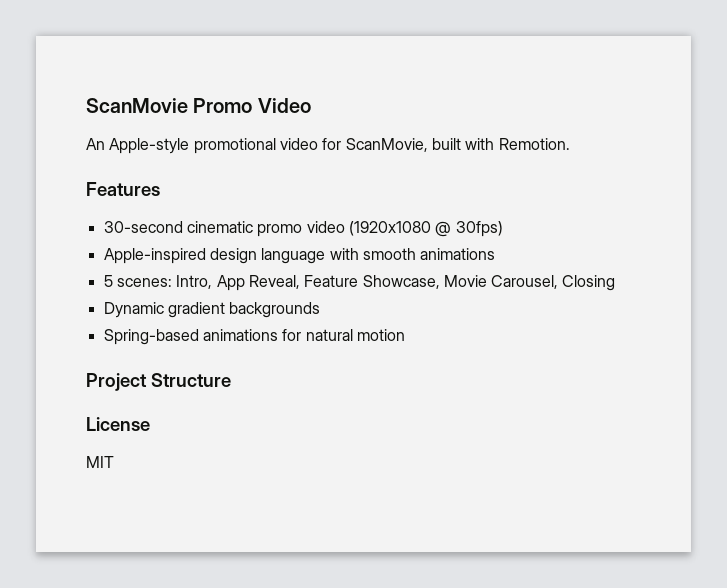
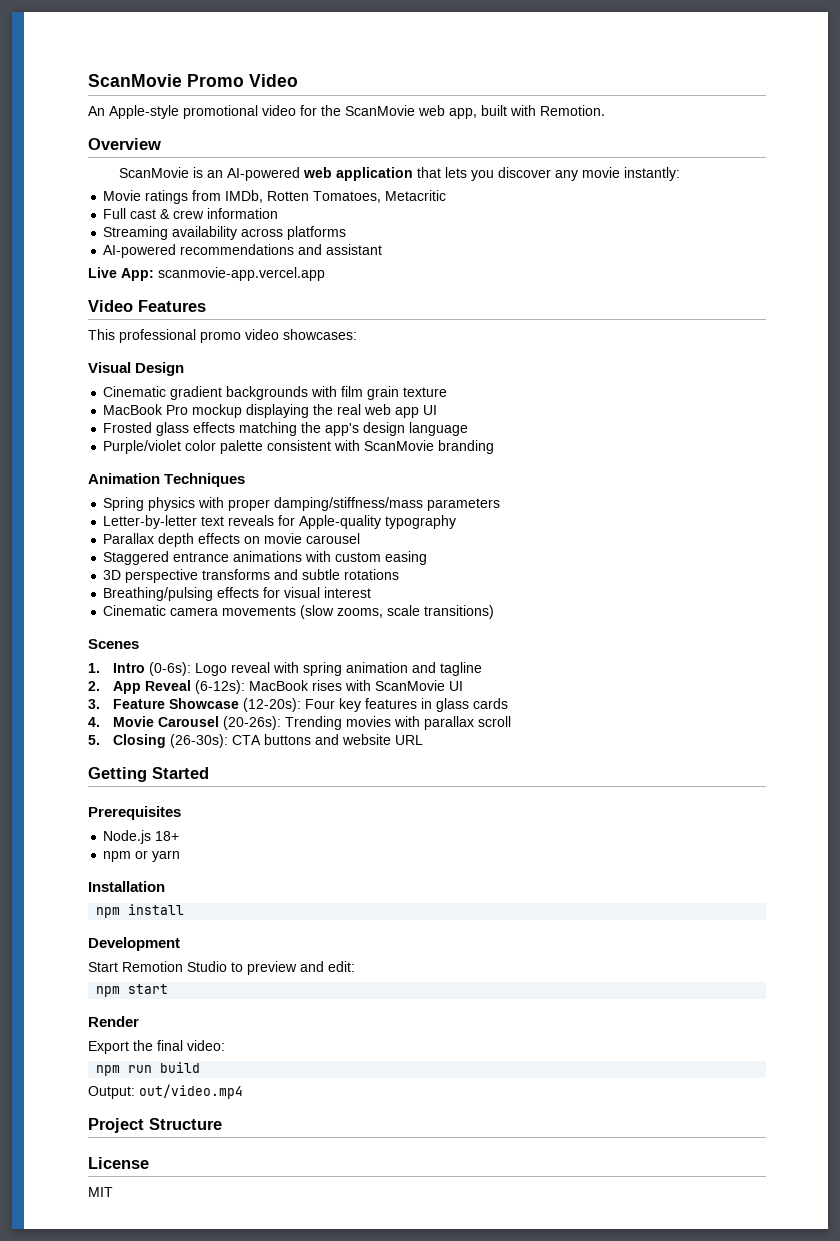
[345,138,428,152] ScanMovie, -> [321,105,477,119] the ScanMovie web app,
[86,182,160,196] [103,221,503,237] [103,248,496,264] [103,275,616,291] [103,302,321,318] [103,329,405,345] Features // 30-second cinematic promo video (1920x1080 @ 30fps) // Apple-inspired design language with smooth animations // 5 scenes: Intro, App Reveal, Feature Showcase, Movie Carousel, Closing // Dynamic gradient backgrounds // Spring-based animations for natural motion -> [88,138,161,150] [119,167,681,181] [103,190,447,204] [103,208,279,219] [103,226,347,240] [103,244,383,258] [88,267,325,281] [88,300,206,312] [88,329,357,343] [88,362,185,376] [103,386,448,400] [103,404,438,418] [103,422,469,436] [103,440,495,454] [88,473,246,487] [103,497,501,511] [103,515,457,529] [103,533,361,547] [103,551,428,565] [103,569,400,583] [103,587,372,601] [103,605,495,619] [88,639,139,649] [88,662,483,676] [88,680,464,694] [88,698,509,712] [88,716,512,730] [88,734,424,748] [88,767,209,782] [88,806,181,820] [103,830,180,844] [103,850,181,862] [88,881,165,892] [96,904,185,918] [88,937,180,951] [88,961,355,975] [96,984,169,997] [88,1016,139,1027] [88,1040,225,1054] [96,1062,201,1076] [88,1084,243,1099] Overview // ScanMovie is an AI-powered web application that lets you discover any movie instantly: // Movie ratings from IMDb, Rotten Tomatoes, Metacritic // Full cast & crew information // Streaming availability across platforms // AI-powered recommendations and assistant // Live App: scanmovie-app.vercel.app // Video Features // This professional promo video showcases: // Visual Design // Cinematic gradient backgrounds with film grain texture // MacBook Pro mockup displaying the real web app UI // Frosted glass effects matching the app's design language // Purple/violet color palette consistent with ScanMovie branding // Animation Techniques // Spring physics with proper damping/stiffness/mass parameters // Letter-by-letter text reveals for Apple-quality typography // Parallax depth effects on movie carousel // Staggered entrance animations with custom easing // 3D perspective transforms and subtle rotations // Breathing/pulsing effects for visual interest // Cinematic camera movements (slow zooms, scale transitions) // Scenes // 1. Intro (0-6s): Logo reveal with spring animation and tagline // 2. App Reveal (6-12s): MacBook rises with ScanMovie UI // 3. Feature Showcase (12-20s): Four key features in glass cards // 4. Movie Carousel (20-26s): Trending movies with parallax scroll // 5. Closing (26-30s): CTA buttons and website URL // Getting Started // Prerequisites // Node.js 18+ // npm or yarn // Installation // npm install // Development // Start Remotion Studio to preview and edit: // npm start // Render // Export the final video: // npm run build // Output: out/video.mp4

